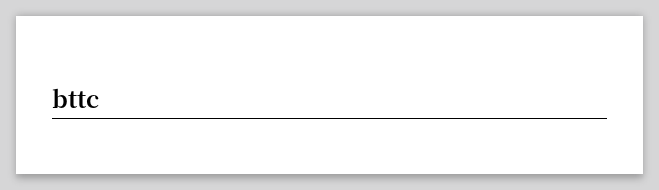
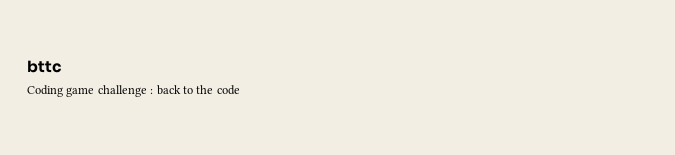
(99, 98) none -> [27,85,240,97] // Coding game challenge : back to the code

